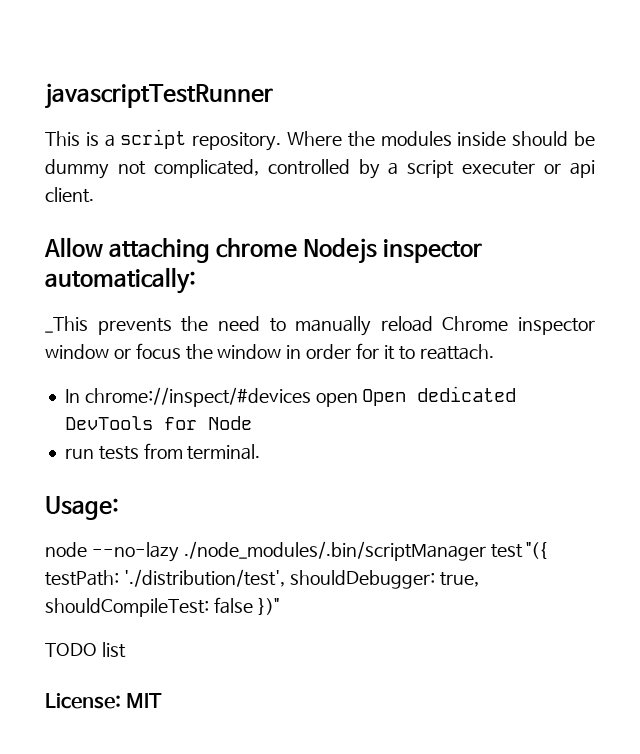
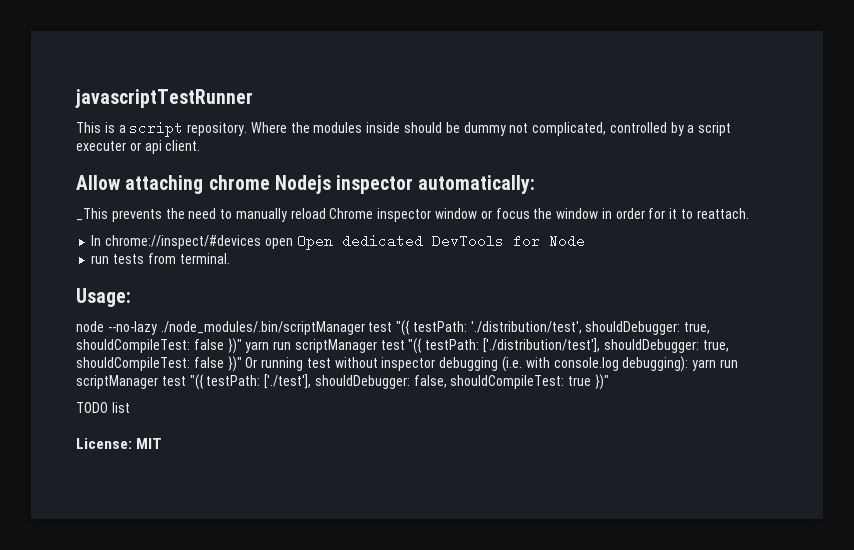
(279, 606) none -> [245,338,729,354] [76,356,738,372] [76,374,610,390] yarn run scriptManager test "({ testPath: ['./distribution/test'], shouldDebugger: true, shouldCompileTest: false })" Or running test without inspector debugging (i.e. with console.log debugging): yarn run scriptManager test "({ testPath: ['./test'], shouldDebugger: false, shouldCompileTest: true })"

